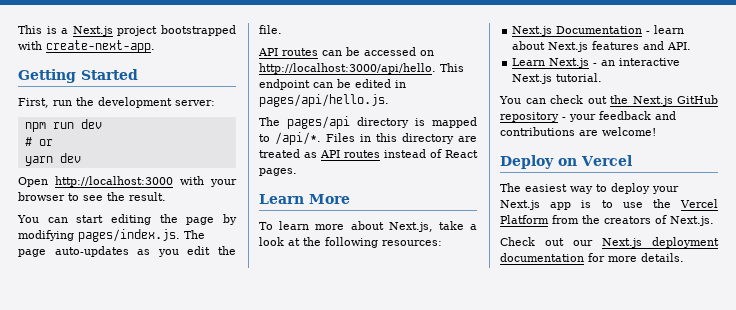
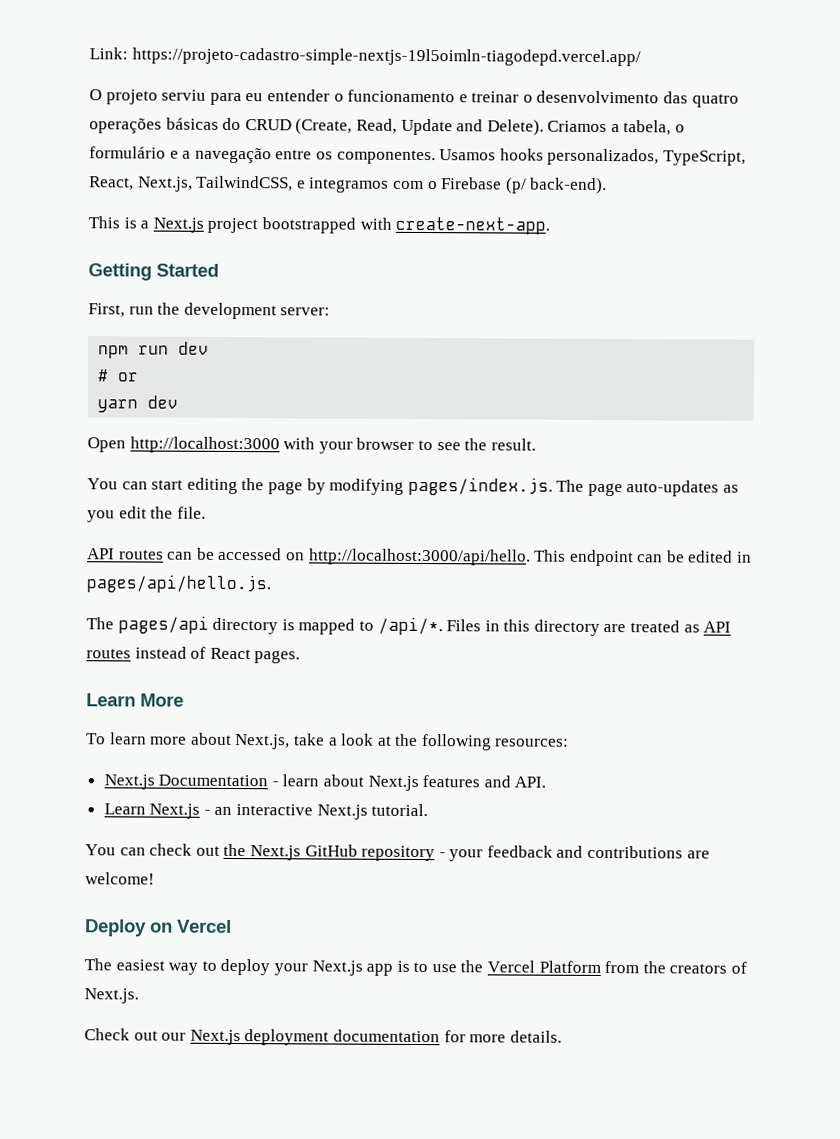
(18, 29) none -> [89,47,641,67] [89,89,739,108] [89,117,686,136] [89,146,746,166] [89,175,608,195] Link: https://projeto-cadastro-simple-nextjs-19l5oimln-tiagodepd.vercel.app/ // O projeto serviu para eu entender o funcionamento e treinar o desenvolvimento das quatro operações básicas do CRUD (Create, Read, Update and Delete). Criamos a tabela, o formulário e a navegação entre os componentes. Usamos hooks personalizados, TypeScript, React, Next.js, TailwindCSS, e integramos com o Firebase (p/ back-end). //

